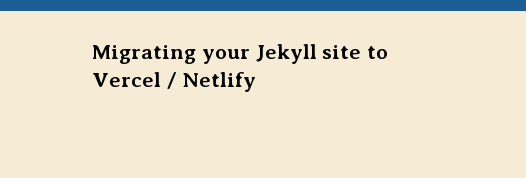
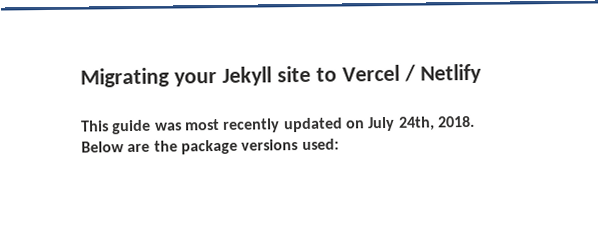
(256, 82) none -> [81,115,475,135] [81,138,339,155] // This guide was most recently updated on July 24th, 2018. Below are the package versions used:

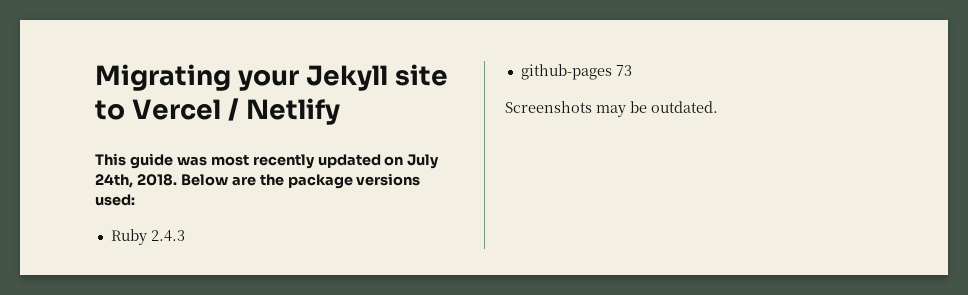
(339, 144) none -> [110,229,185,245] [520,64,632,80] [505,101,718,117] // Ruby 2.4.3 // github-pages 73 // Screenshots may be outdated.

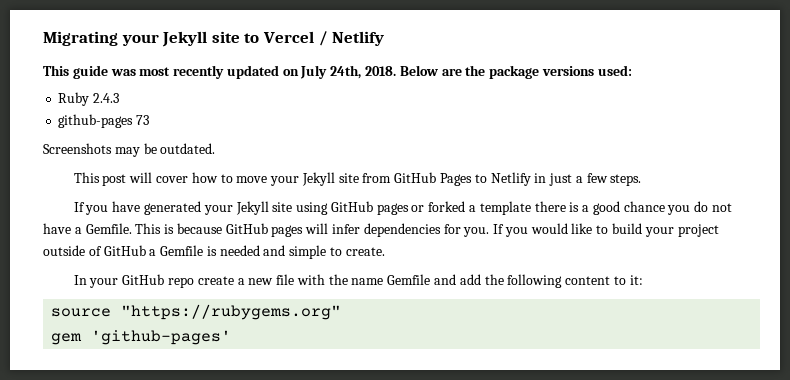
(718, 107) none -> [73,172,642,186] [73,201,732,215] [43,223,719,237] [43,245,385,259] [73,274,643,288] [51,304,342,320] [51,330,232,345] // This post will cover how to move your Jekyll site from GitHub Pages to Netlify in just a few steps. // If you have generated your Jekyll site using GitHub pages or forked a template there is a good chance you do not have a Gemfile. This is because GitHub pages will infer dependencies for you. If you would like to build your project outside of GitHub a Gemfile is needed and simple to create. // In your GitHub repo create a new file with the name Gemfile and add the following content to it: // source "https://rubygems.org" // gem 'github-pages'

